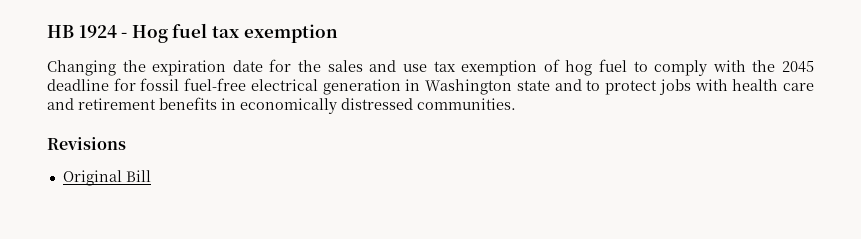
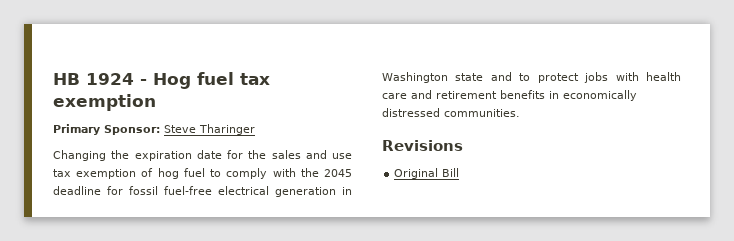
(338, 33) none -> [53,124,255,135] // Primary Sponsor: Steve Tharinger

